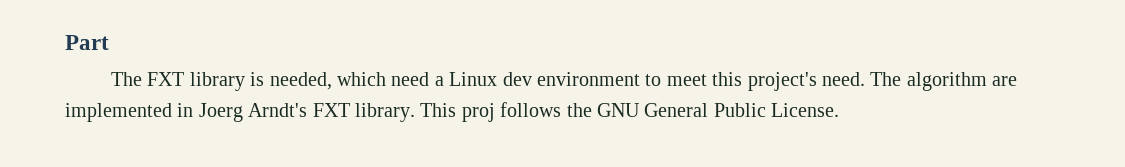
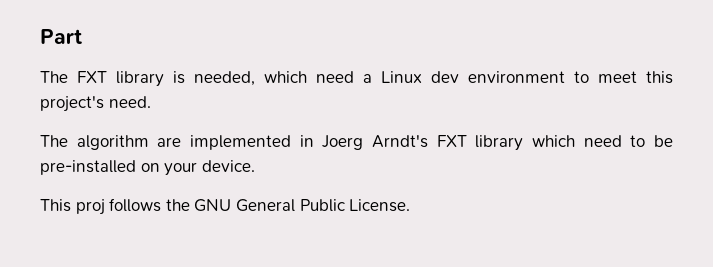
(866, 79) none -> (151, 102) //
[355,103,415,122] library. -> [475,135,673,151] [40,160,255,176] library which need to be pre-installed on your device. //

